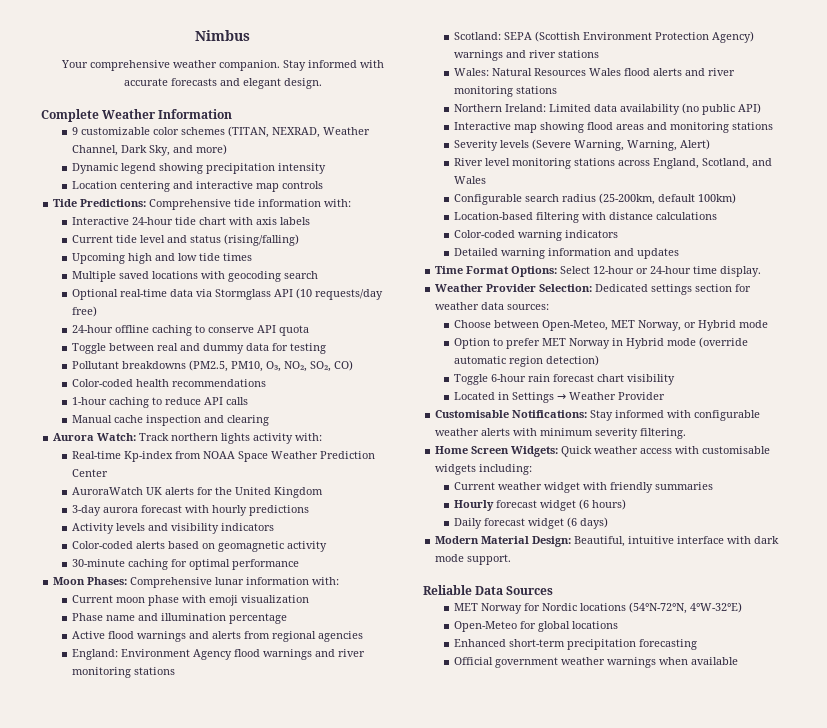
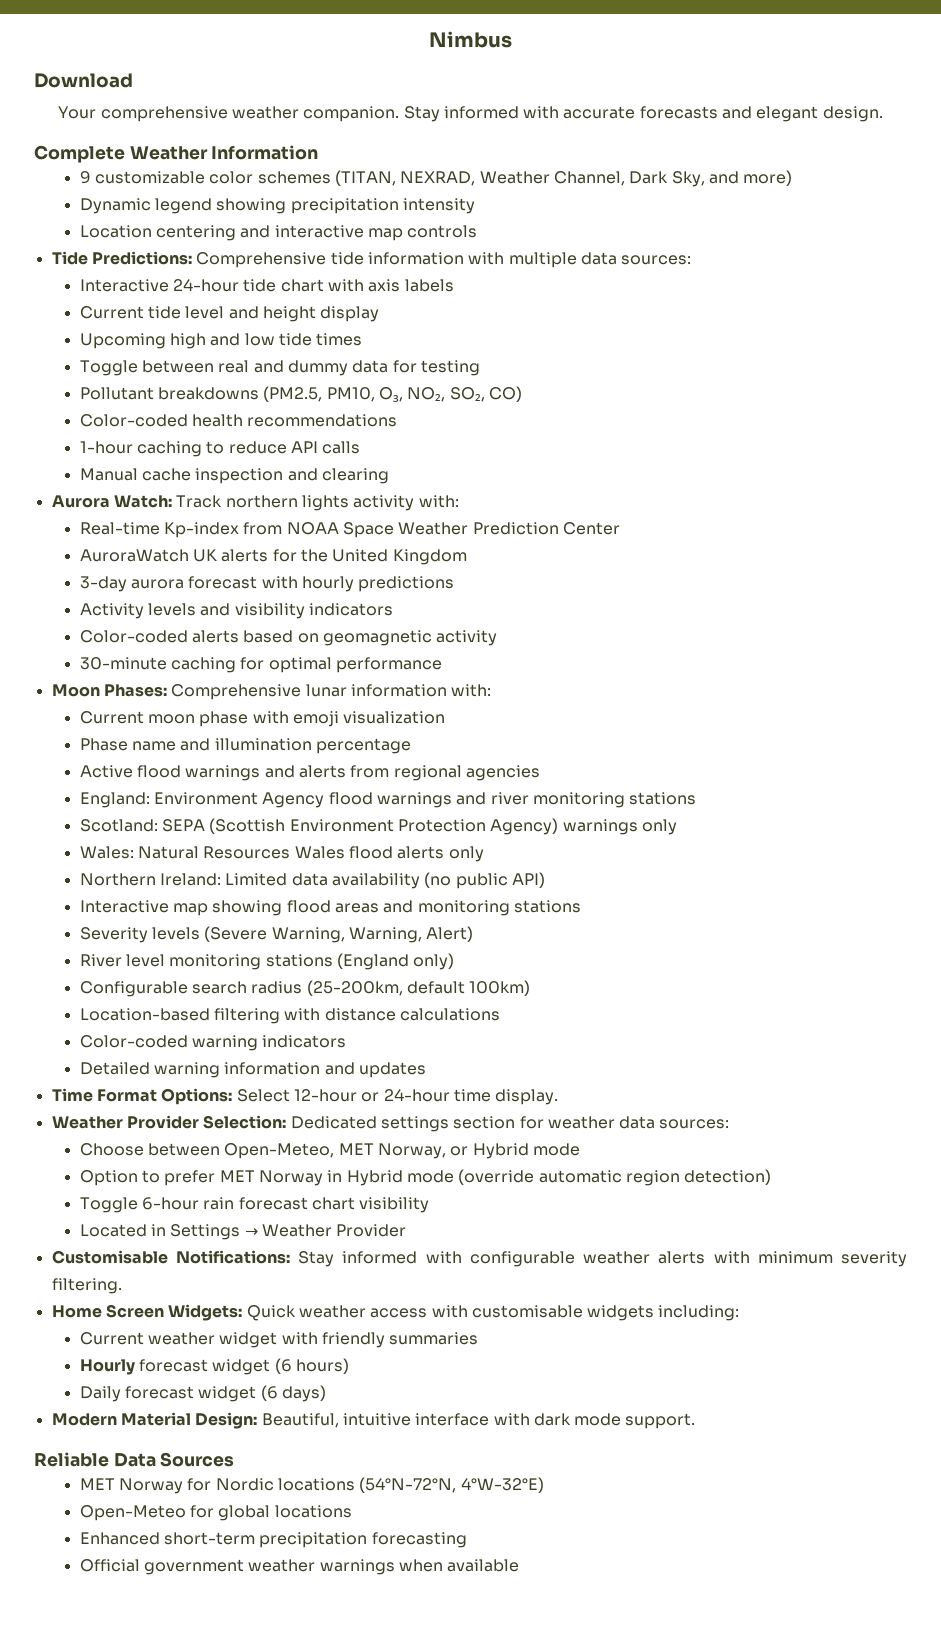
(250, 35) none -> [34,73,133,88] // Download
[324,199,352,207] with: -> [468,252,692,268] with multiple data sources:
[190,234,300,246] status (rising/falling) -> [262,306,380,322] height display
[72,271,319,282] [72,288,384,300] [72,306,98,317] [72,325,310,336] // Multiple saved locations with geocoding search // Optional real-time data via Stormglass API (10 requests/day free) // 24-hour offline caching to conserve API quota -> (363, 339) none
[506,50,600,58] and river stations -> [641,819,677,835] only
[685,68,736,76] [454,86,558,97] and river monitoring stations -> [448,846,484,862] only
[618,158,773,169] [454,176,487,184] across England, Scotland, and Wales -> [336,953,455,970] (England only)

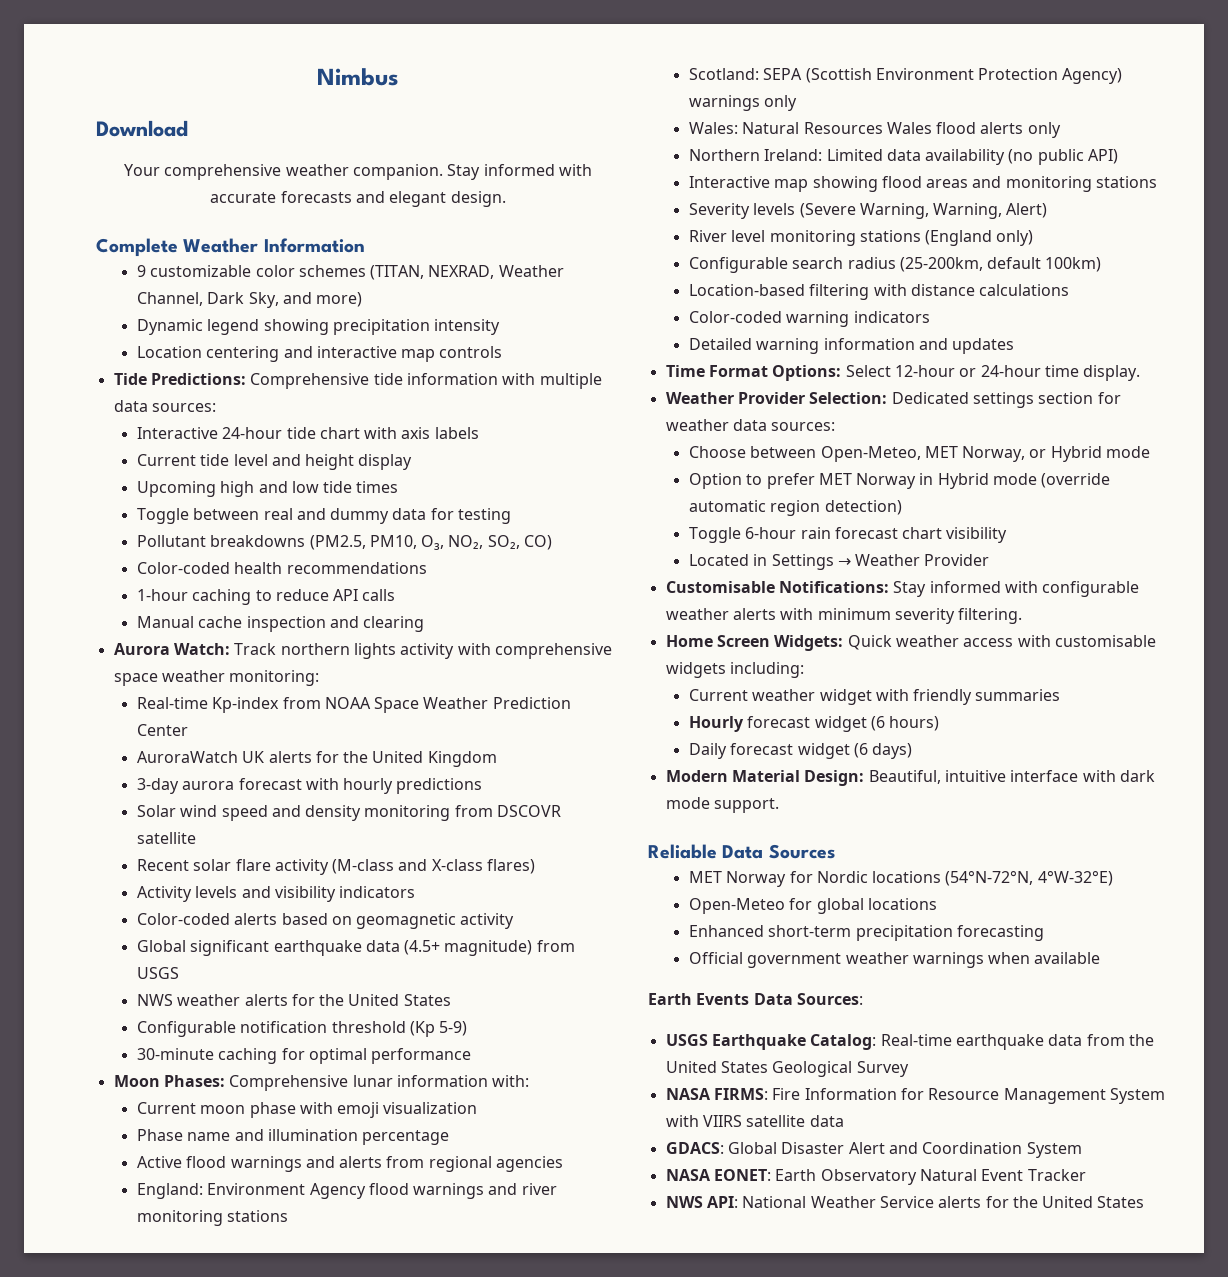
[418,495,459,508] with: -> [457,643,612,659] [113,670,320,686] with comprehensive space weather monitoring:
(455, 584) none -> [136,805,562,821] [136,832,196,844] [136,859,536,875] // Solar wind speed and density monitoring from DSCOVR satellite // Recent solar flare activity (M-class and X-class flares)
(498, 638) none -> [136,940,575,956] [136,967,179,979] [136,994,451,1006] [136,1021,468,1037] // Global significant earthquake data (4.5+ magnitude) from USGS // NWS weather alerts for the United States // Configurable notification threshold (Kp 5-9)
(520, 1565) none -> [648,993,863,1005] [665,1034,1154,1050] [665,1061,909,1077] [665,1088,1165,1104] [665,1115,844,1127] [665,1142,1082,1158] [665,1169,1086,1185] [665,1196,1145,1208] // Earth Events Data Sources: // USGS Earthquake Catalog: Real-time earthquake data from the United States Geological Survey // NASA FIRMS: Fire Information for Resource Management System with VIIRS satellite data // GDACS: Global Disaster Alert and Coordination System // NASA EONET: Earth Observatory Natural Event Tracker // NWS API: National Weather Service alerts for the United States

